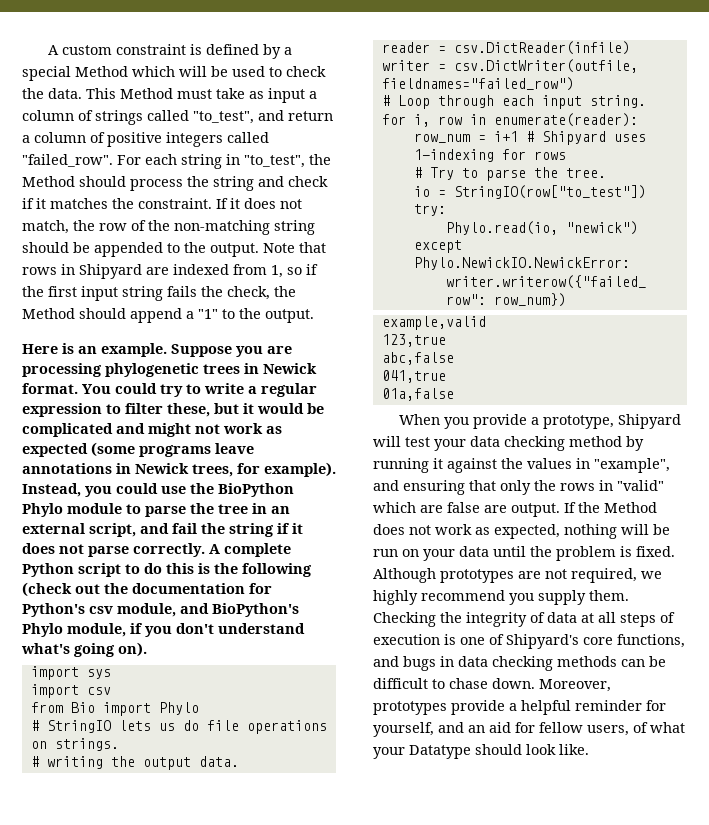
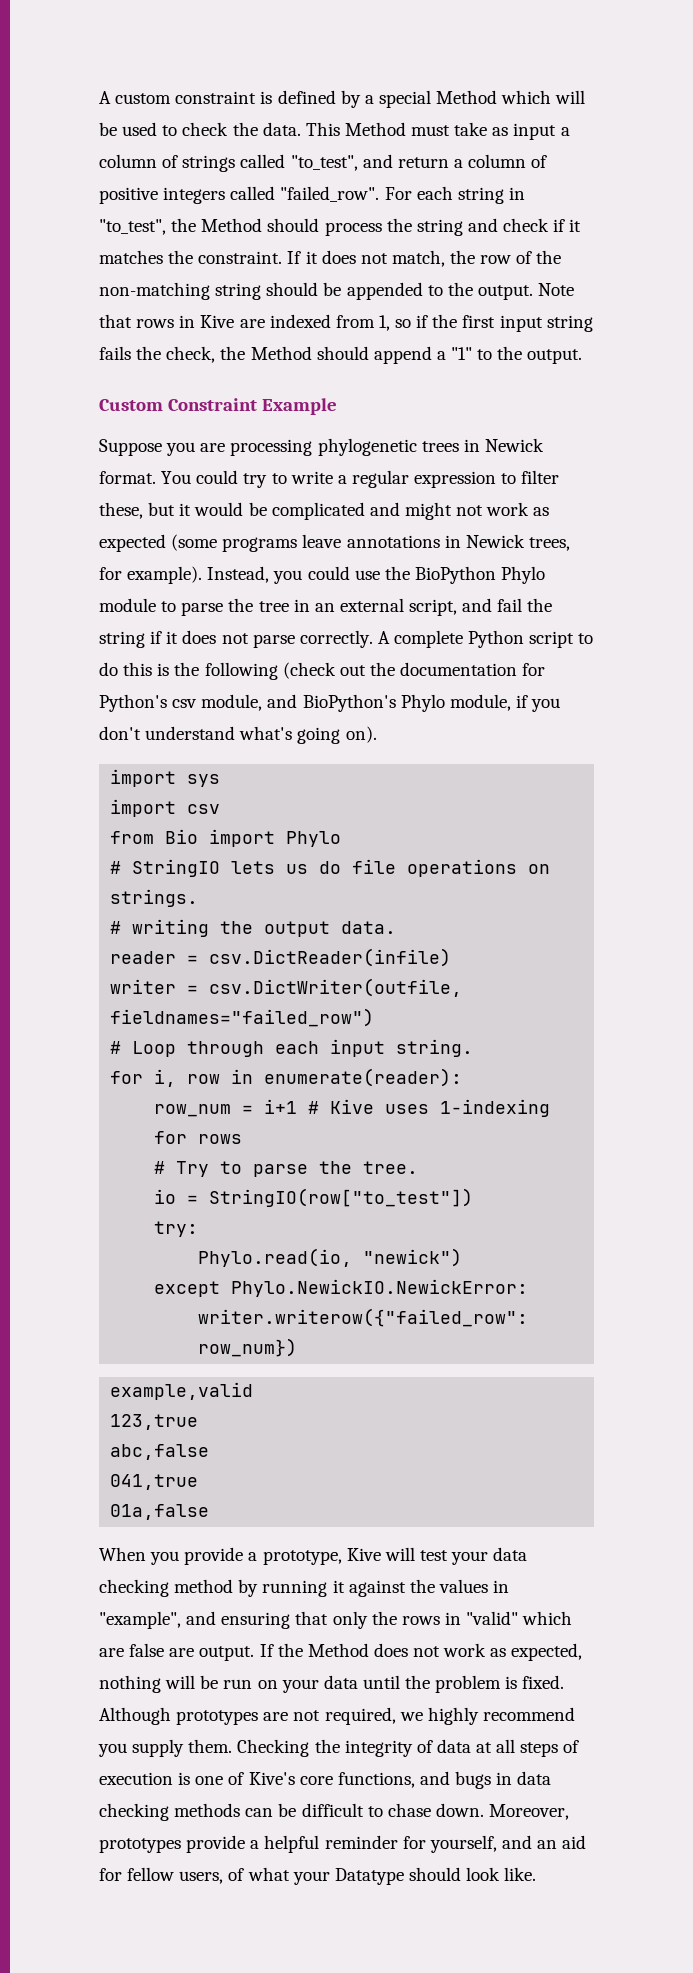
[79,264,142,279] Shipyard -> [200,315,235,328] Kive
[22,343,167,357] Here is an example. -> [99,398,338,415] Custom Constraint Example //
[541,131,606,145] Shipyard -> [330,1099,375,1114] Kive
[618,414,682,429] Shipyard -> [346,1548,381,1561] Kive
[506,634,579,649] Shipyard's -> [248,1772,295,1785] Kive's

